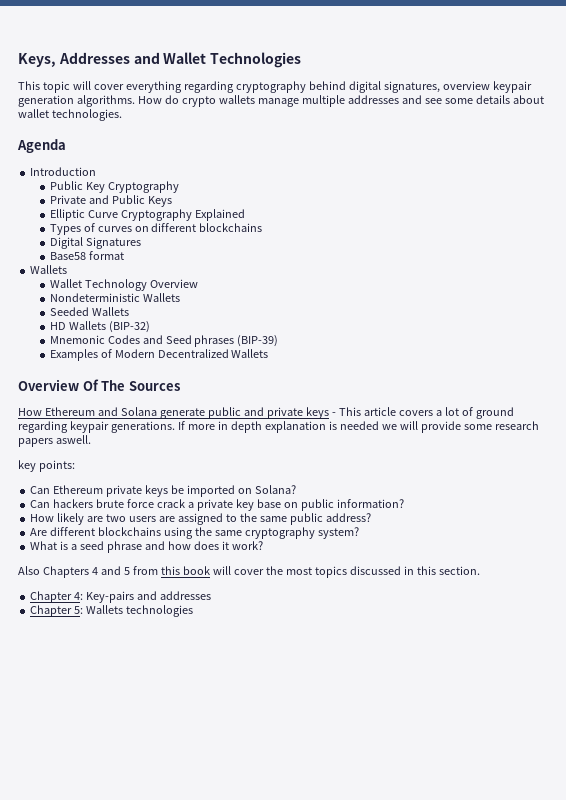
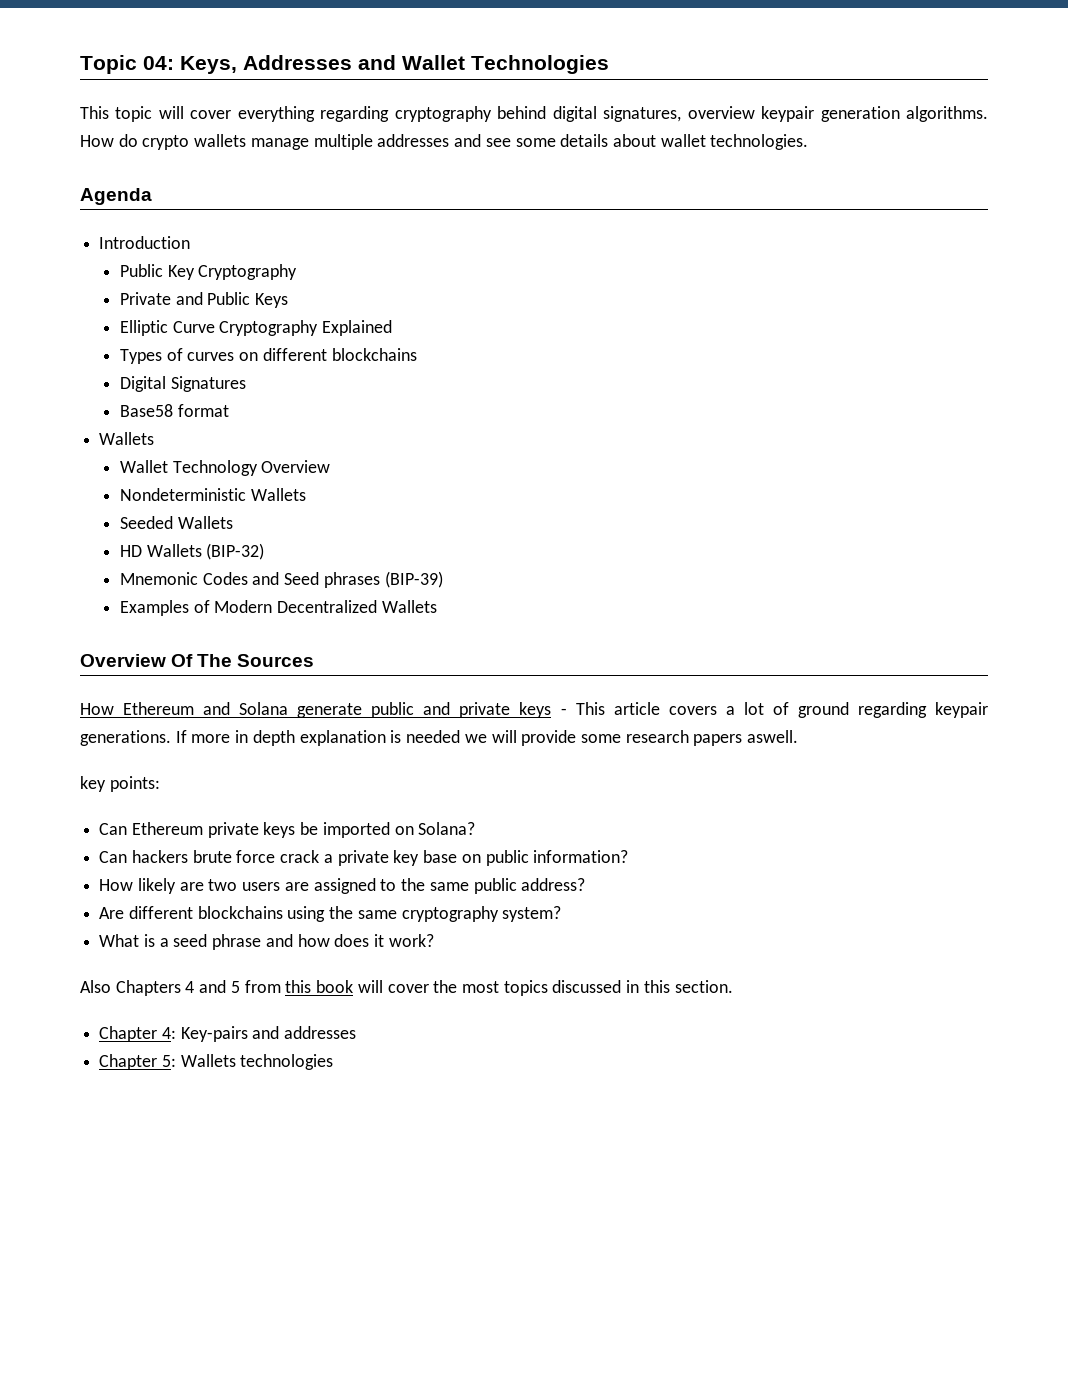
(18, 60) none -> [80,55,174,74] Topic 04:

